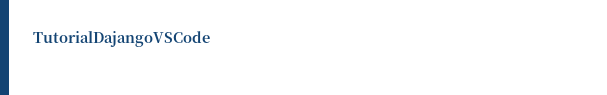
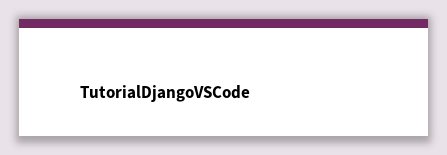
[33,31,210,47] TutorialDajangoVSCode -> [80,85,250,102] TutorialDjangoVSCode

